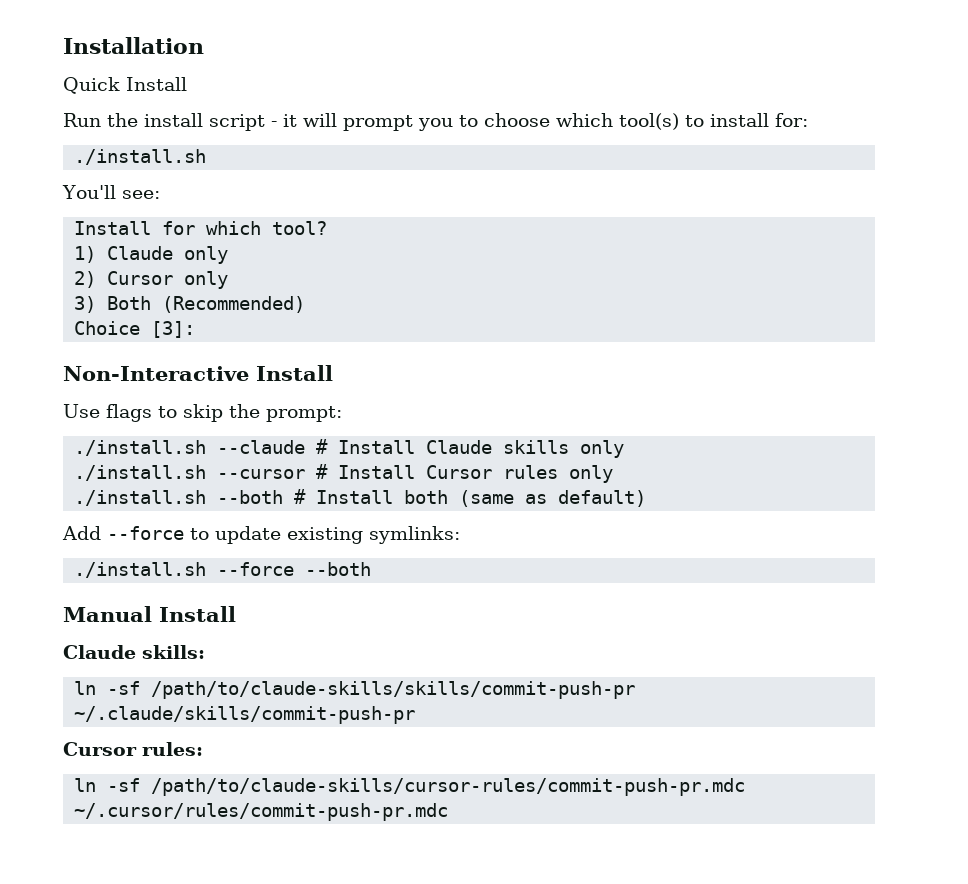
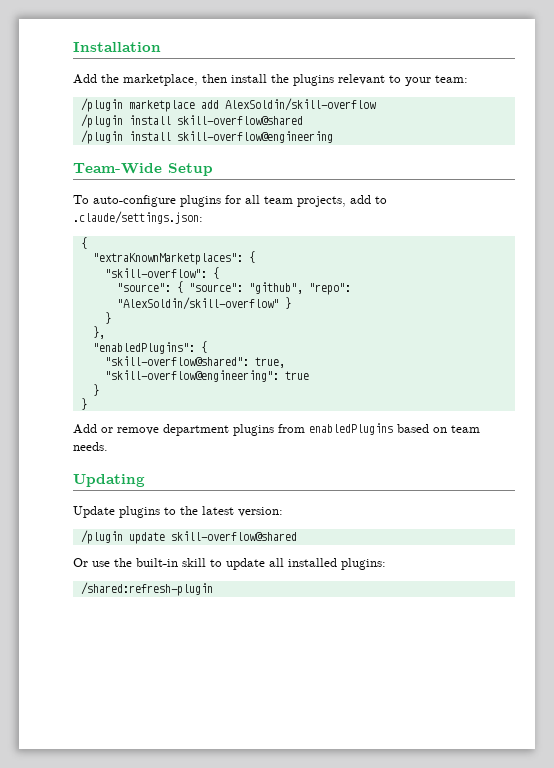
[63,77,187,94] [63,113,808,131] [74,149,207,165] [62,185,160,199] [74,221,328,235] [74,246,229,264] [74,271,229,289] [74,296,306,313] [74,321,196,338] [63,365,333,381] [63,404,342,422] [74,439,625,458] [74,464,614,483] [74,489,647,507] [62,526,460,544] [74,562,372,578] [63,606,236,622] [63,645,205,659] [74,681,636,699] [74,706,416,724] [63,742,203,756] [74,778,746,796] [74,803,449,821] Quick Install // Run the install script - it will prompt you to choose which tool(s) to install for: // ./install.sh // You'll see: // Install for which tool? // 1) Claude only // 2) Cursor only // 3) Both (Recommended) // Choice [3]: // Non-Interactive Install // Use flags to skip the prompt: // ./install.sh --claude # Install Claude skills only // ./install.sh --cursor # Install Cursor rules only // ./install.sh --both # Install both (same as default) // Add --force to update existing symlinks: // ./install.sh --force --both // Manual Install // Claude skills: // ln -sf /path/to/claude-skills/skills/commit-push-pr ~/.claude/skills/commit-push-pr // Cursor rules: // ln -sf /path/to/claude-skills/cursor-rules/commit-push-pr.mdc ~/.cursor/rules/commit-push-pr.mdc -> [73,74,468,86] [80,98,376,112] [80,114,303,128] [80,130,333,144] [73,163,213,176] [73,195,387,207] [73,211,203,224] [80,237,87,249] [92,251,255,265] [104,267,219,279] [116,281,351,295] [116,297,291,310] [104,312,111,324] [92,326,105,339] [92,341,207,354] [104,356,285,368] [104,370,309,382] [92,384,99,396] [80,398,87,410] [73,423,480,436] [73,442,108,451] [73,474,145,487] [73,506,283,518] [80,530,297,544] [73,558,386,570] [80,582,213,596] Add the marketplace, then install the plugins relevant to your team: // /plugin marketplace add AlexSoldin/skill-overflow // /plugin install skill-overflow@shared // /plugin install skill-overflow@engineering // Team-Wide Setup // To auto-configure plugins for all team projects, add to .claude/settings.json: // { // "extraKnownMarketplaces": { // "skill-overflow": { // "source": { "source": "github", "repo": "AlexSoldin/skill-overflow" } // } // }, // "enabledPlugins": { // "skill-overflow@shared": true, // "skill-overflow@engineering": true // } // } // Add or remove department plugins from enabledPlugins based on team needs. // Updating // Update plugins to the latest version: // /plugin update skill-overflow@shared // Or use the built-in skill to update all installed plugins: // /shared:refresh-plugin

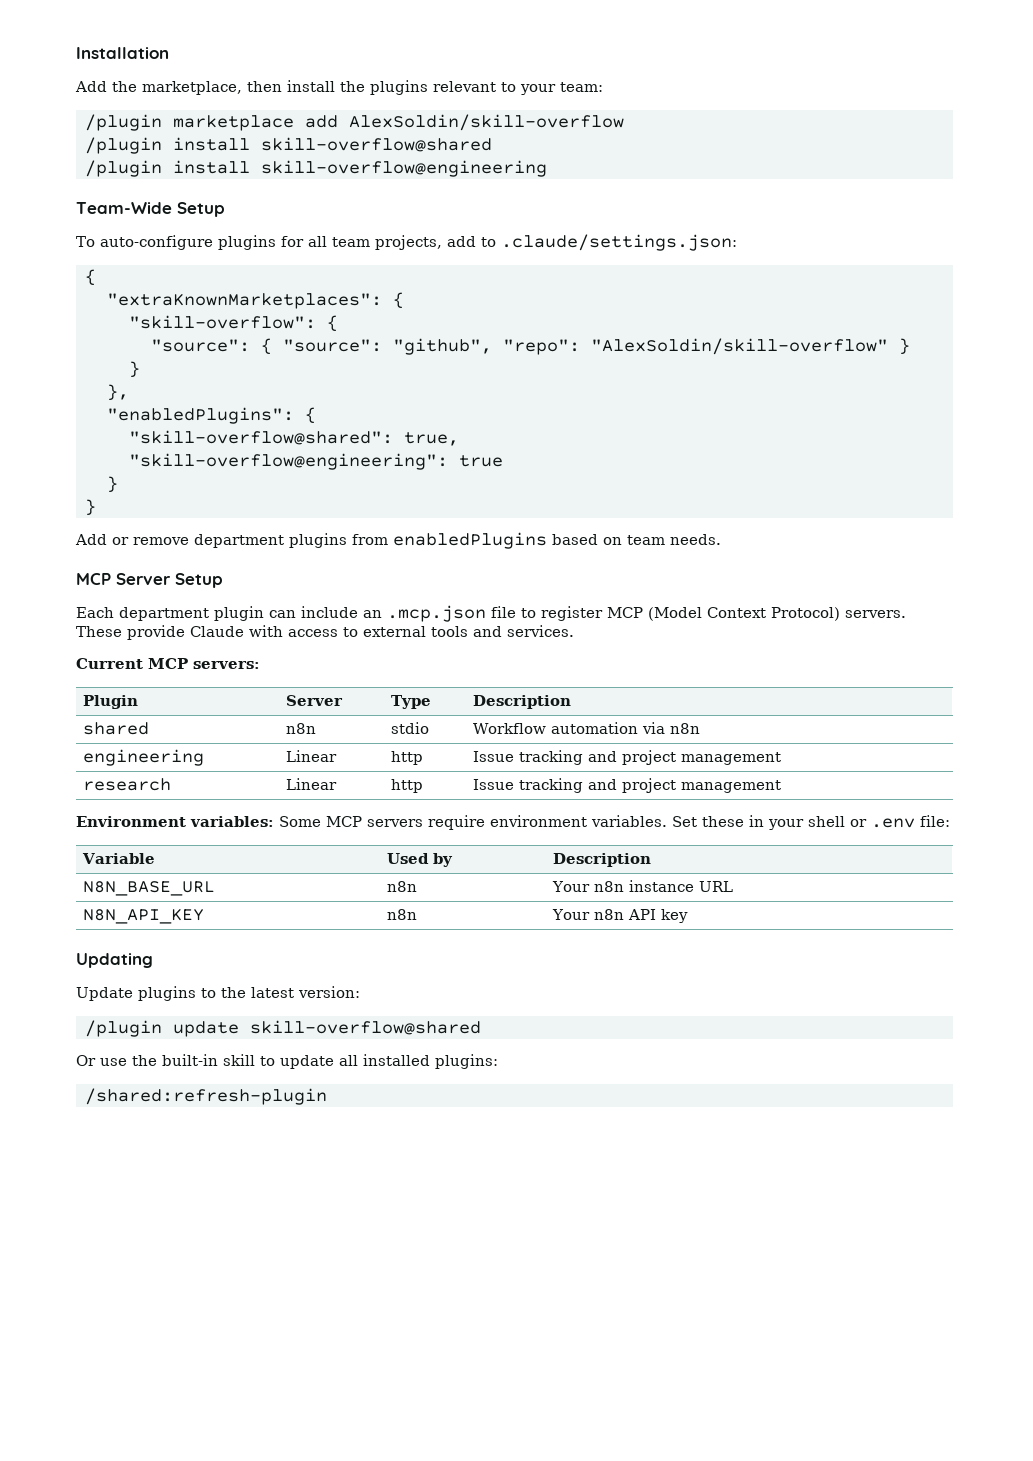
(108, 446) none -> [76,573,223,588] [76,605,906,622] [76,625,574,640] [76,658,260,669] [82,695,138,709] [285,695,343,706] [390,695,431,709] [472,695,571,709] [82,722,149,735] [285,723,316,734] [390,722,429,734] [472,722,700,734] [82,749,204,766] [285,750,337,762] [390,751,423,765] [472,750,781,765] [82,778,171,791] [285,778,337,790] [390,779,423,793] [472,778,781,793] [76,815,950,830] [81,853,155,864] [386,853,453,867] [552,853,651,867] [82,881,215,896] [386,881,417,892] [551,880,733,892] [82,909,204,924] [386,909,417,920] [551,909,688,923] // MCP Server Setup // Each department plugin can include an .mcp.json file to register MCP (Model Context Protocol) servers. These provide Claude with access to external tools and services. // Current MCP servers: // Plugin | Server | Type | Description // shared | n8n | stdio | Workflow automation via n8n // engineering | Linear | http | Issue tracking and project management // research | Linear | http | Issue tracking and project management // Environment variables: Some MCP servers require environment variables. Set these in your shell or .env file: // Variable | Used by | Description // N8N_BASE_URL | n8n | Your n8n instance URL // N8N_API_KEY | n8n | Your n8n API key

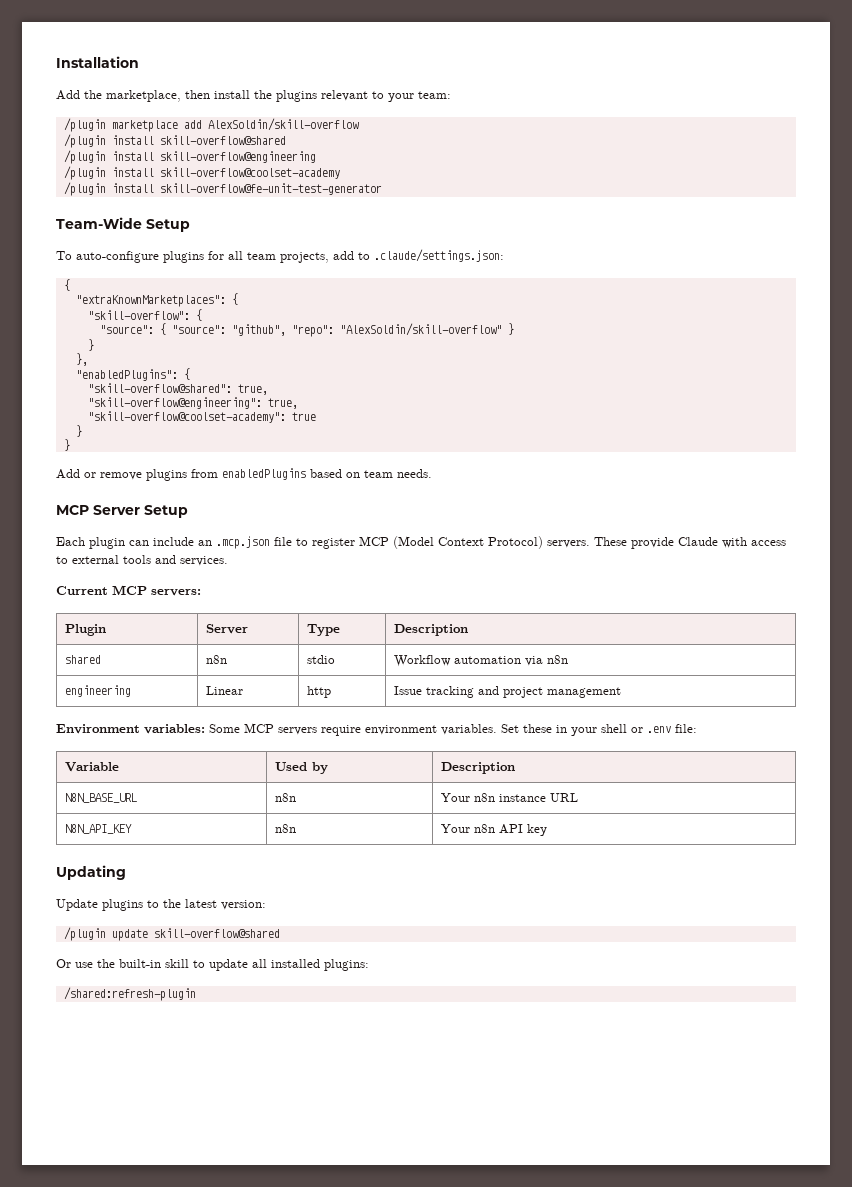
(547, 168) none -> [63,166,340,180] [63,182,382,196] // /plugin install skill-overflow@coolset-academy // /plugin install skill-overflow@fe-unit-test-generator
(448, 461) none -> [267,398,298,409] [87,411,286,423] true, // "skill-overflow@coolset-academy":
[194,534,284,548] department -> (142, 476) none
[119,607,209,621] department -> (85, 541) none
[82,778,171,791] [285,778,337,790] [390,779,423,793] [472,778,781,793] // research | Linear | http | Issue tracking and project management -> (622, 692) none

